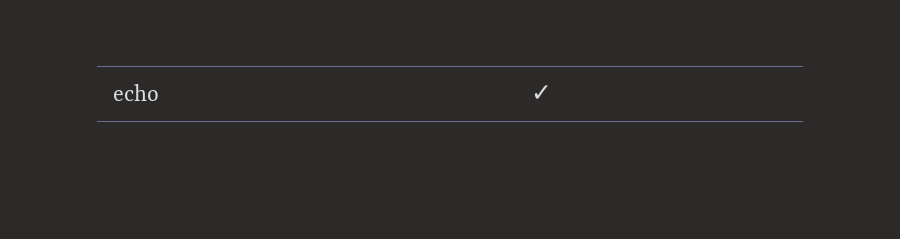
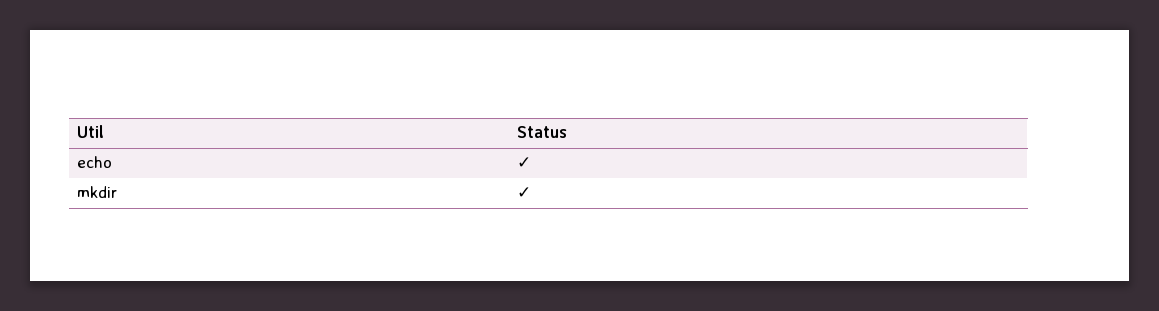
(113, 92) none -> [76,125,104,138] [516,126,567,138] Util | Status //
(553, 93) none -> [76,186,117,198] [516,187,531,198] // mkdir | ✓

